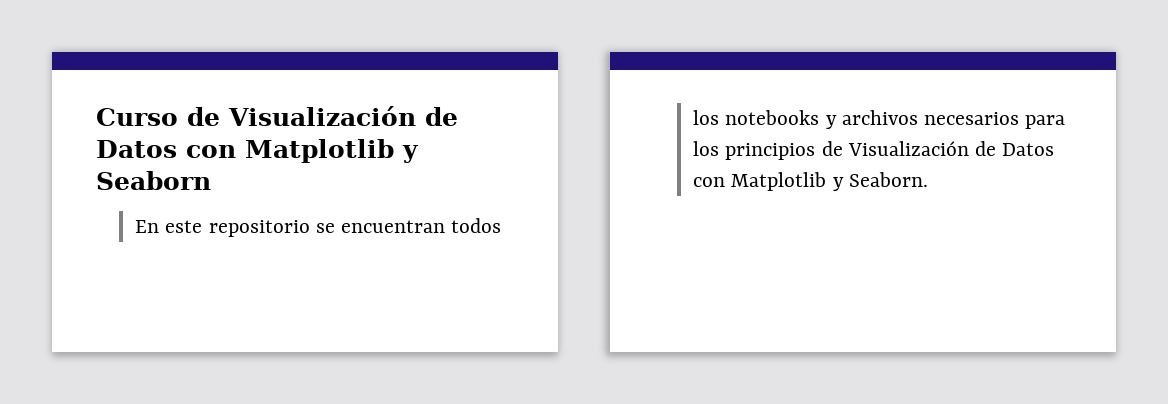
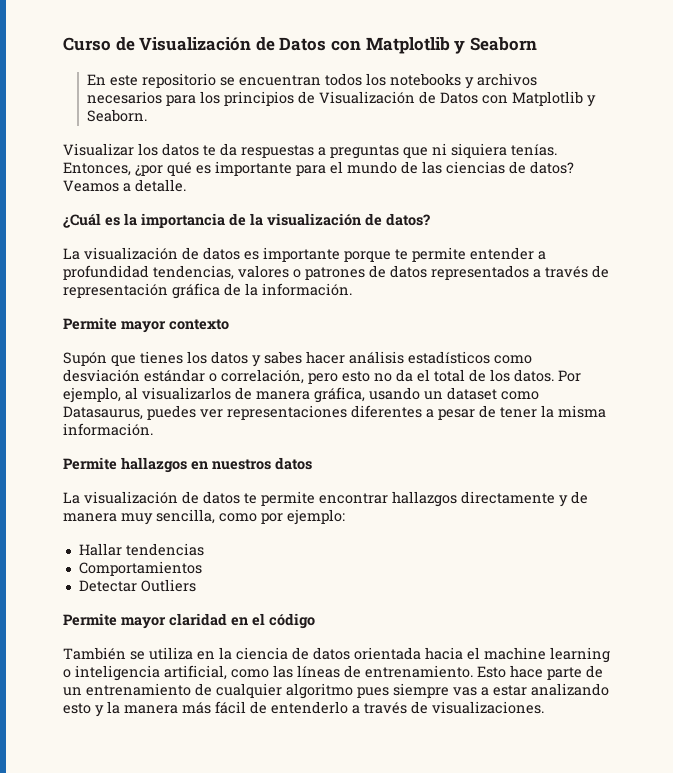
(928, 179) none -> [63,143,557,159] [63,161,574,176] [63,179,186,192] [63,213,430,228] [63,247,546,262] [63,265,609,280] [63,283,352,299] [63,317,229,333] [63,351,532,367] [63,369,581,384] [63,387,539,403] [63,405,606,420] [63,423,153,436] [63,457,312,473] [63,491,588,507] [63,509,345,525] [78,543,204,556] [78,561,202,576] [78,579,196,592] [63,613,315,629] [63,647,610,663] [63,665,603,681] [63,683,609,699] [63,701,544,717] // Visualizar los datos te da respuestas a preguntas que ni siquiera tenías. Entonces, ¿por qué es importante para el mundo de las ciencias de datos? Veamos a detalle. // ¿Cuál es la importancia de la visualización de datos? // La visualización de datos es importante porque te permite entender a profundidad tendencias, valores o patrones de datos representados a través de representación gráfica de la información. // Permite mayor contexto // Supón que tienes los datos y sabes hacer análisis estadísticos como desviación estándar o correlación, pero esto no da el total de los datos. Por ejemplo, al visualizarlos de manera gráfica, usando un dataset como Datasaurus, puedes ver representaciones diferentes a pesar de tener la misma información. // Permite hallazgos en nuestros datos // La visualización de datos te permite encontrar hallazgos directamente y de manera muy sencilla, como por ejemplo: // Hallar tendencias // Comportamientos // Detectar Outliers // Permite mayor claridad en el código // También se utiliza en la ciencia de datos orientada hacia el machine learning o inteligencia artificial, como las líneas de entrenamiento. Esto hace parte de un entrenamiento de cualquier algoritmo pues siempre vas a estar analizando esto y la manera más fácil de entenderlo a través de visualizaciones.

